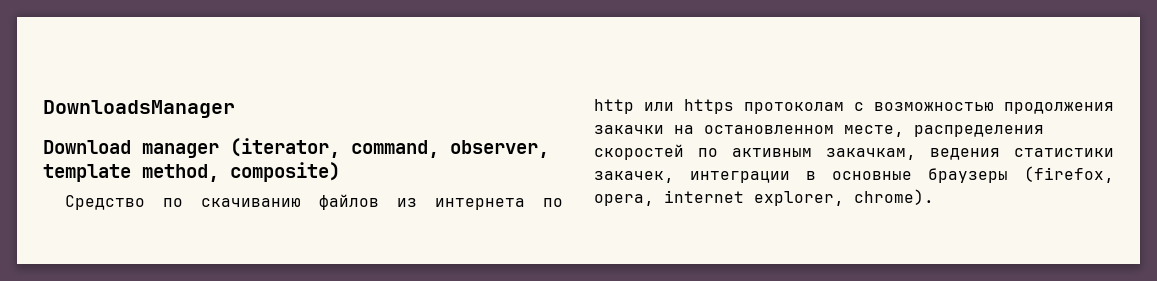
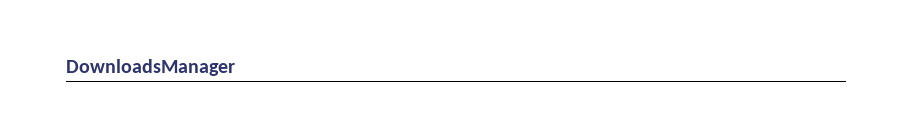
[43,138,549,158] [43,162,340,182] [65,194,564,210] [594,99,1114,114] [594,125,1044,137] [594,144,1114,160] [594,166,1114,183] [594,189,934,206] // Download manager (iterator, command, observer, template method, composite) // Средство по скачиванию файлов из интернета по http или https протоколам с возможностью продолжения закачки на остановленном месте, распределения скоростей по активным закачкам, ведения статистики закачек, интеграции в основные браузеры (firefox, opera, internet explorer, chrome). -> (235, 67) none

